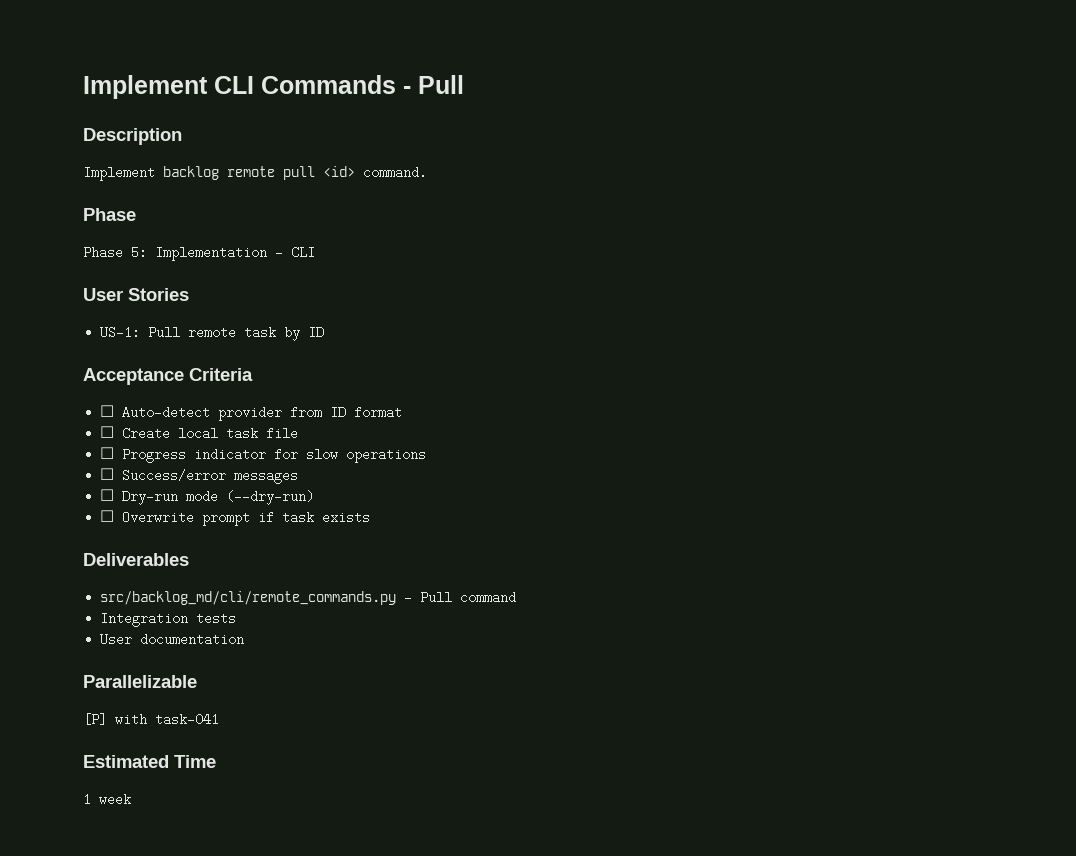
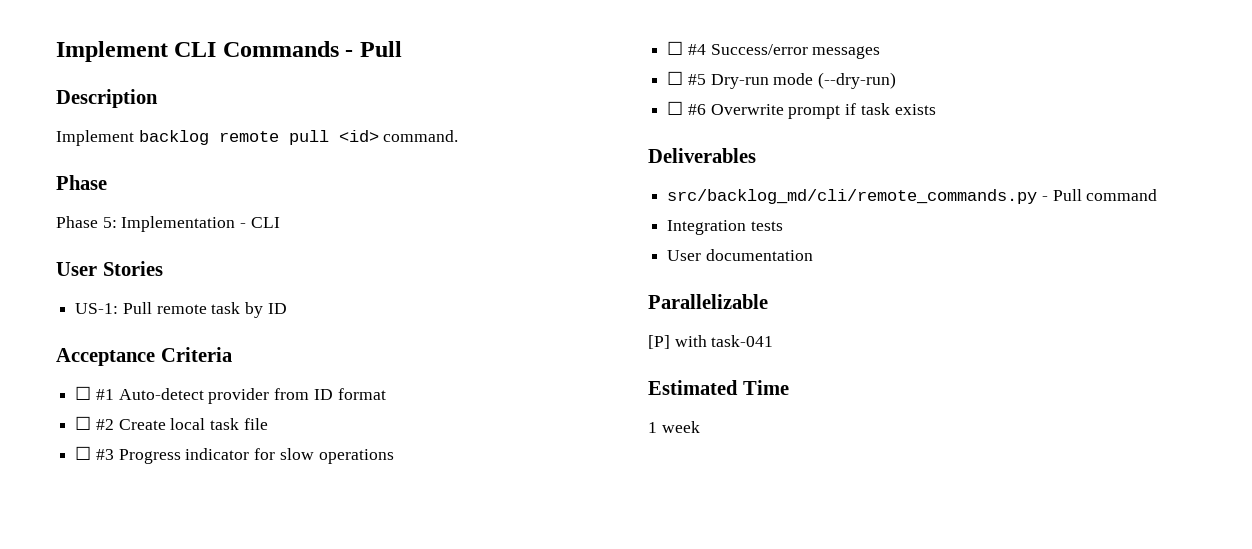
(115, 411) none -> [95,389,114,400] #1
(115, 432) none -> [95,419,114,430] #2
(115, 453) none -> [95,449,114,460] #3
(115, 474) none -> [687,44,706,55] #4
(115, 495) none -> [687,74,706,85] #5
(115, 516) none -> [687,104,706,115] #6

